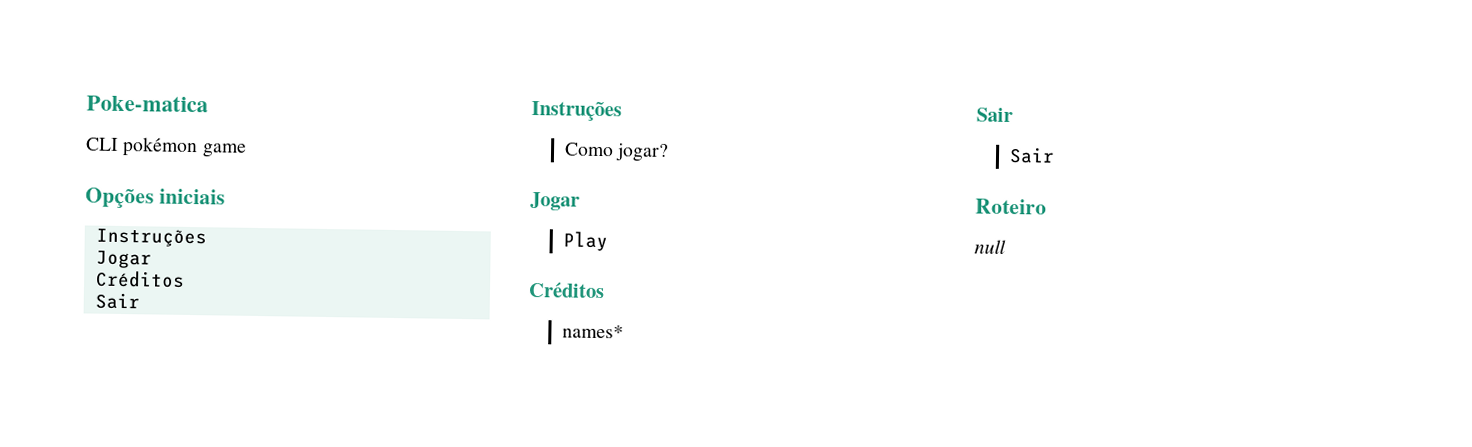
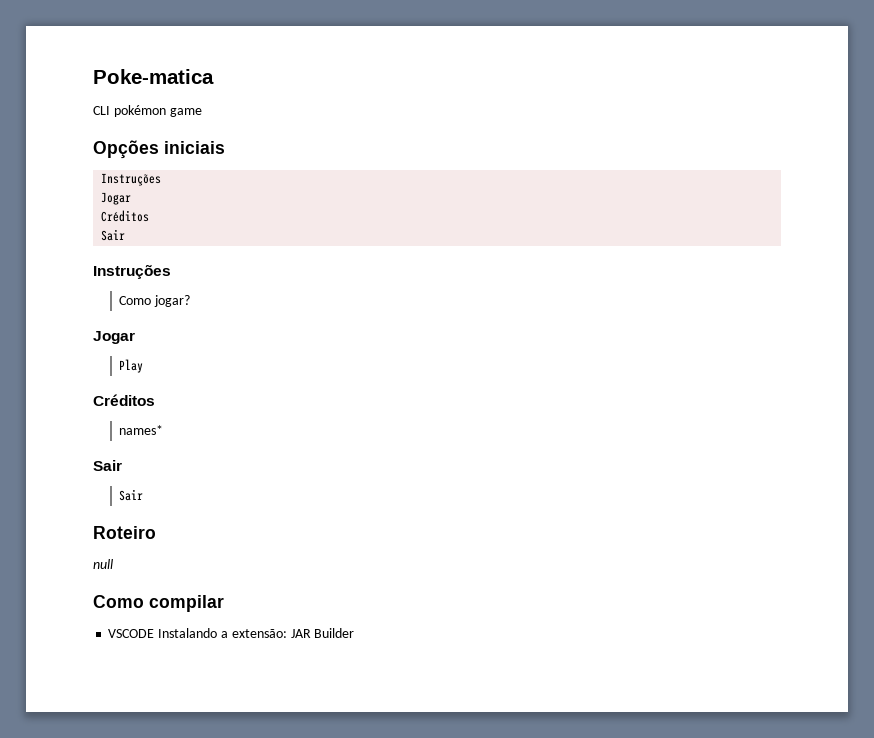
(1006, 246) none -> [93,595,224,612] [108,628,355,638] // Como compilar // VSCODE Instalando a extensão: JAR Builder

